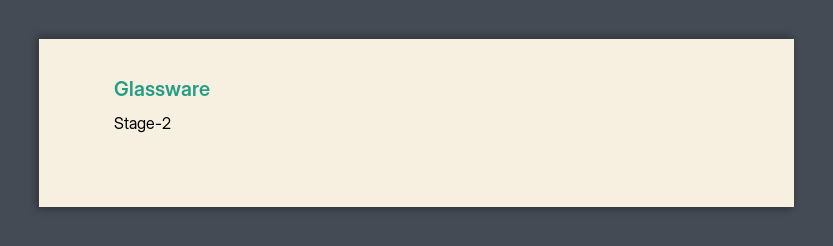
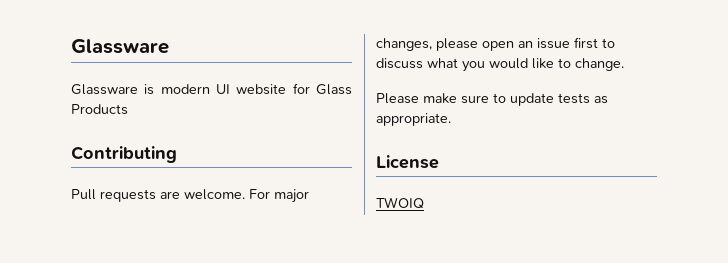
[114,117,171,133] Stage-2 -> [71,83,352,95] [71,104,128,115] [71,146,177,163] [71,189,309,203] [376,37,615,51] [376,58,624,72] [376,93,608,106] [376,113,451,126] [376,155,439,169] [376,197,424,209] Glassware is modern UI website for Glass Products // Contributing // Pull requests are welcome. For major changes, please open an issue first to discuss what you would like to change. // Please make sure to update tests as appropriate. // License // TWOIQ

